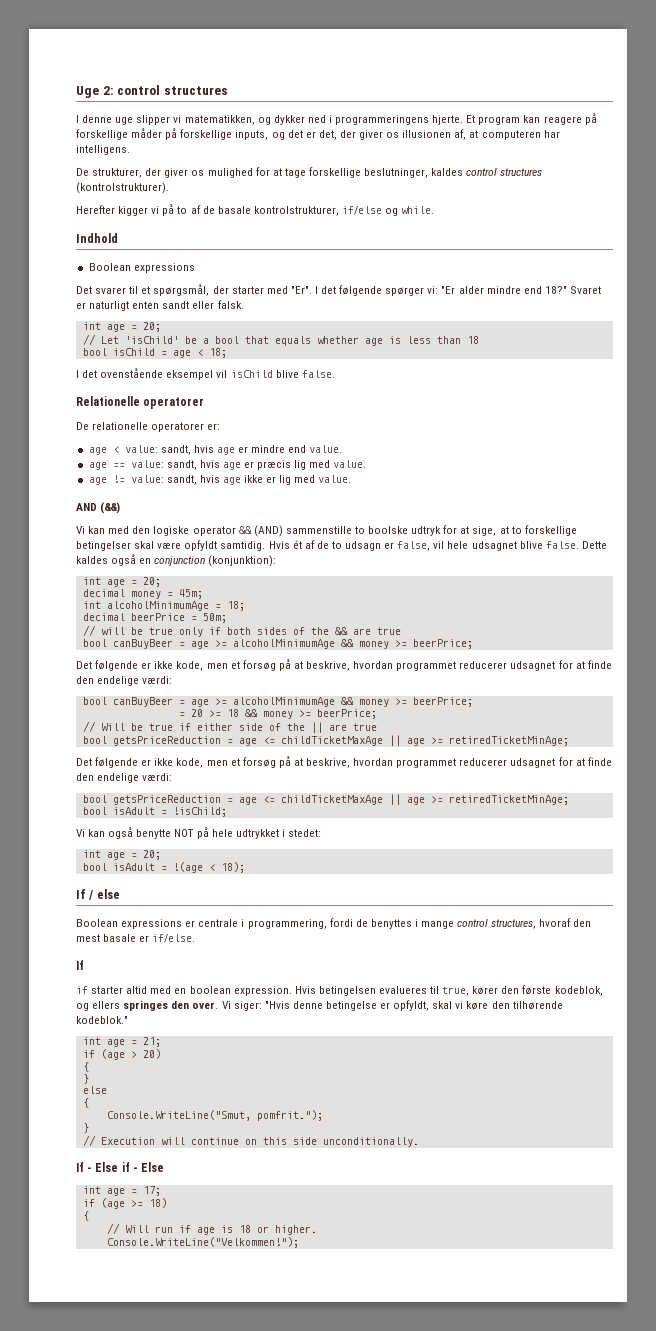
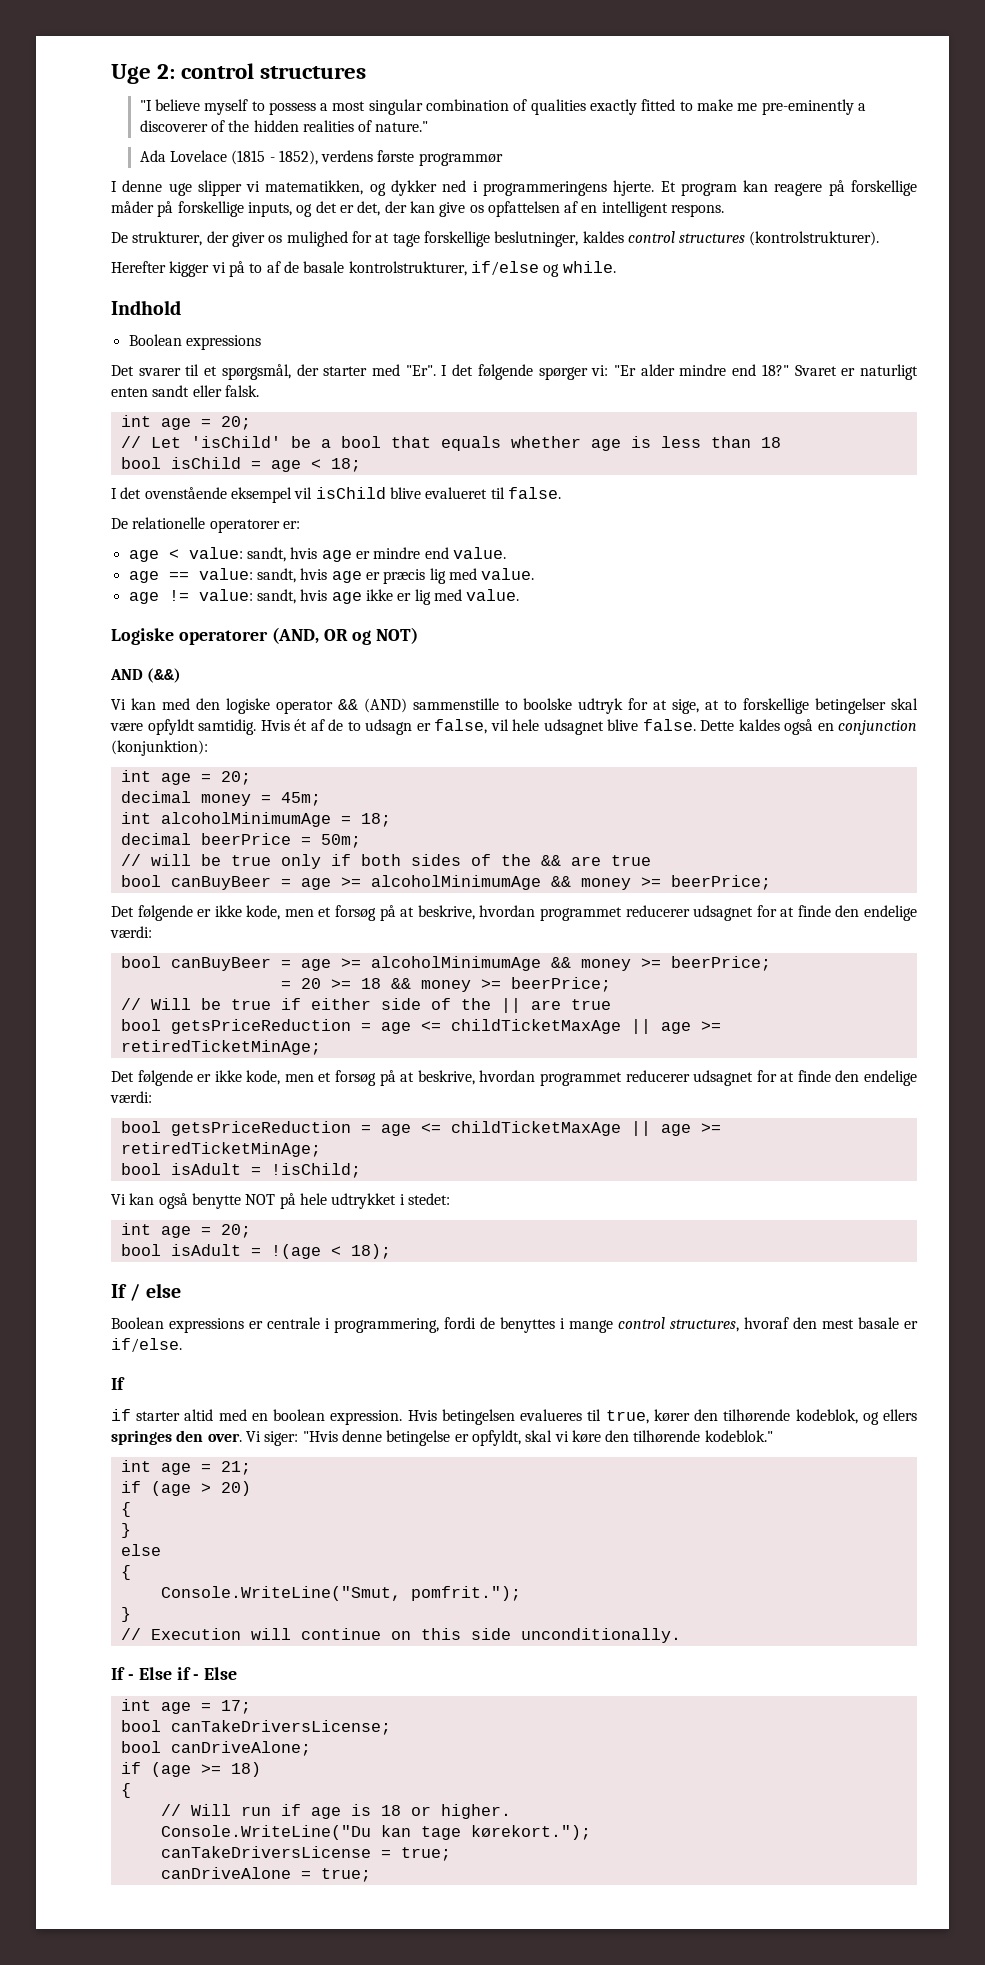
(228, 90) none -> [139,99,866,115] [139,120,429,132] [139,150,503,166] // "I believe myself to possess a most singular combination of qualities exactly fitted to make me pre-eminently a discoverer of the hidden realities of nature." // Ada Lovelace (1815 - 1852), verdens første programmør
[359,129,560,140] [76,145,130,155] giver os illusionen af, at computeren har intelligens. -> [409,201,725,217] kan give os opfattelsen af en intelligent respons.
[301,370,335,378] [76,396,205,409] false. // Relationelle operatorer -> [425,487,561,499] evalueret til false.
(352, 479) none -> [111,627,419,645] // Logiske operatorer (AND, OR og NOT)
[522,985,552,995] første -> [723,1409,791,1422] tilhørende
(161, 1191) none -> [120,1720,391,1735] [120,1741,311,1756] // bool canTakeDriversLicense; // bool canDriveAlone;
[106,1237,299,1248] Console.WriteLine("Velkommen!"); -> [160,1825,591,1840] [160,1846,451,1861] [160,1867,371,1882] Console.WriteLine("Du kan tage kørekort."); // canTakeDriversLicense = true; // canDriveAlone = true;

